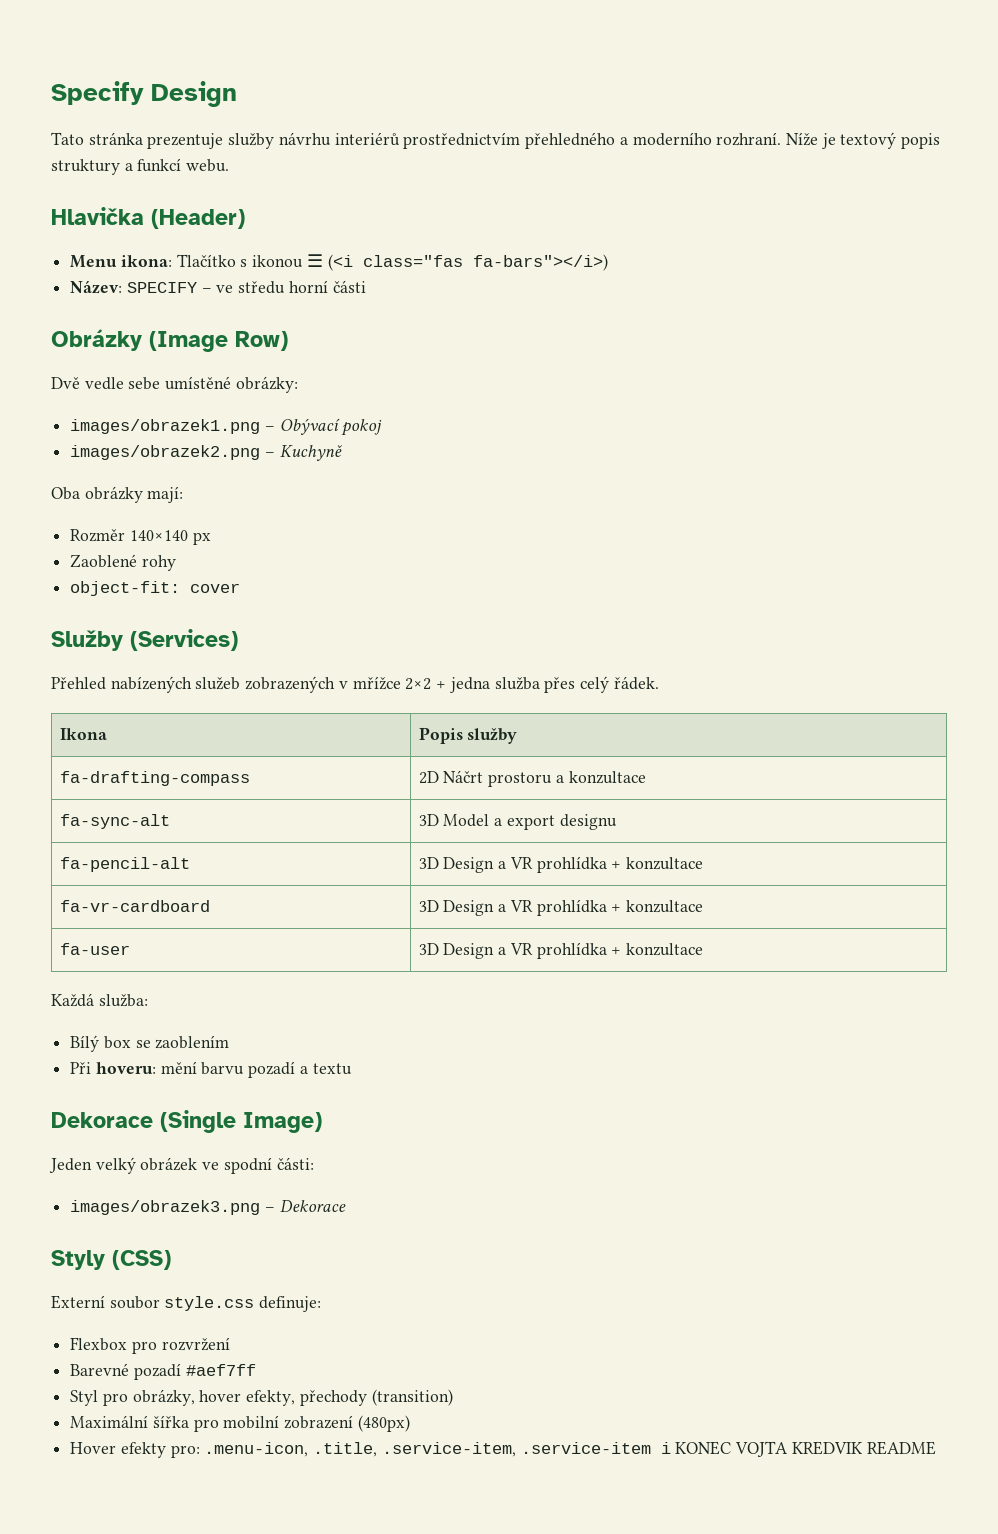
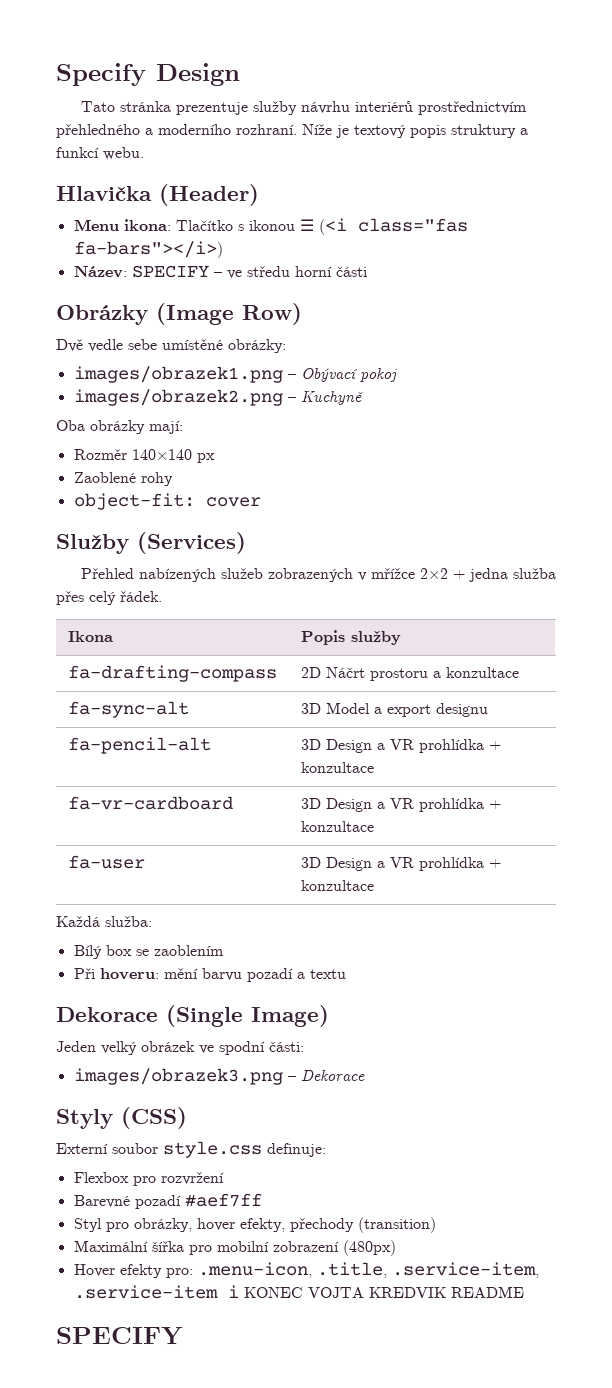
(936, 1448) none -> [56,1327,183,1345] // SPECIFY

